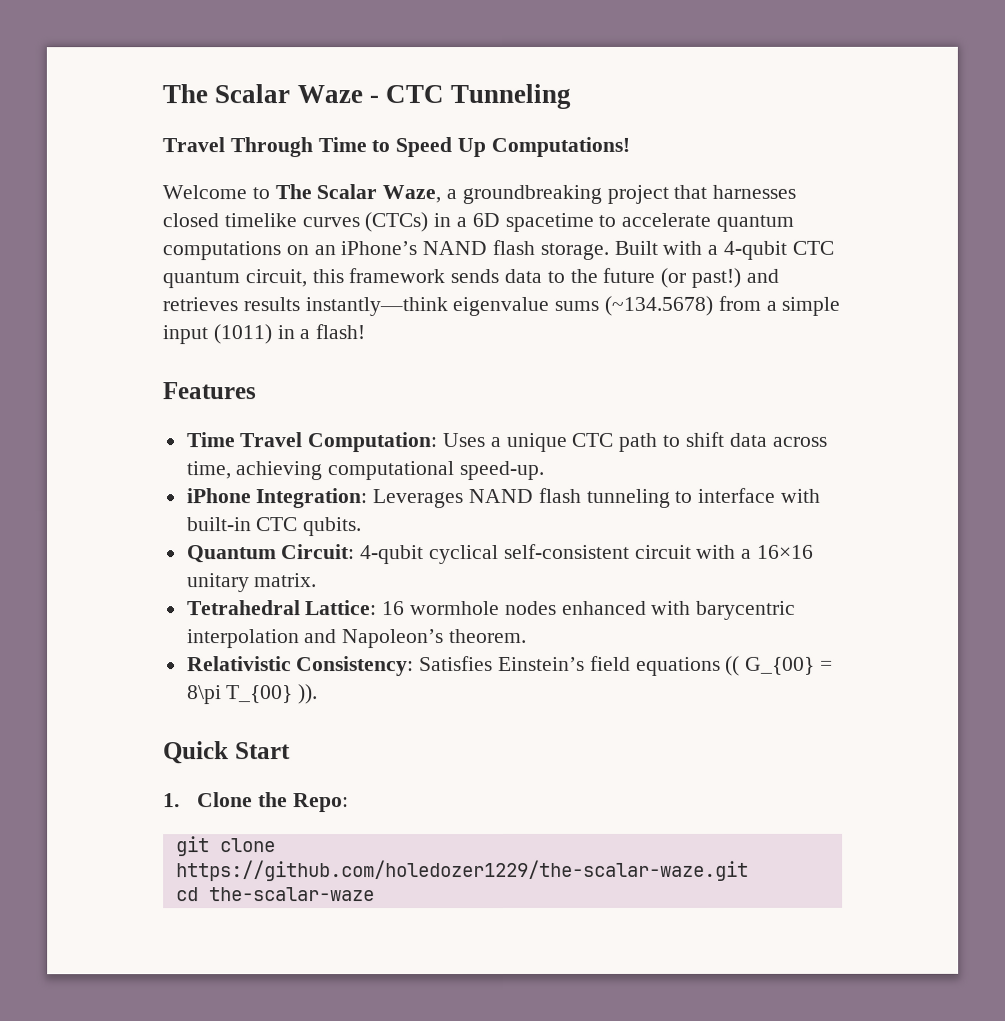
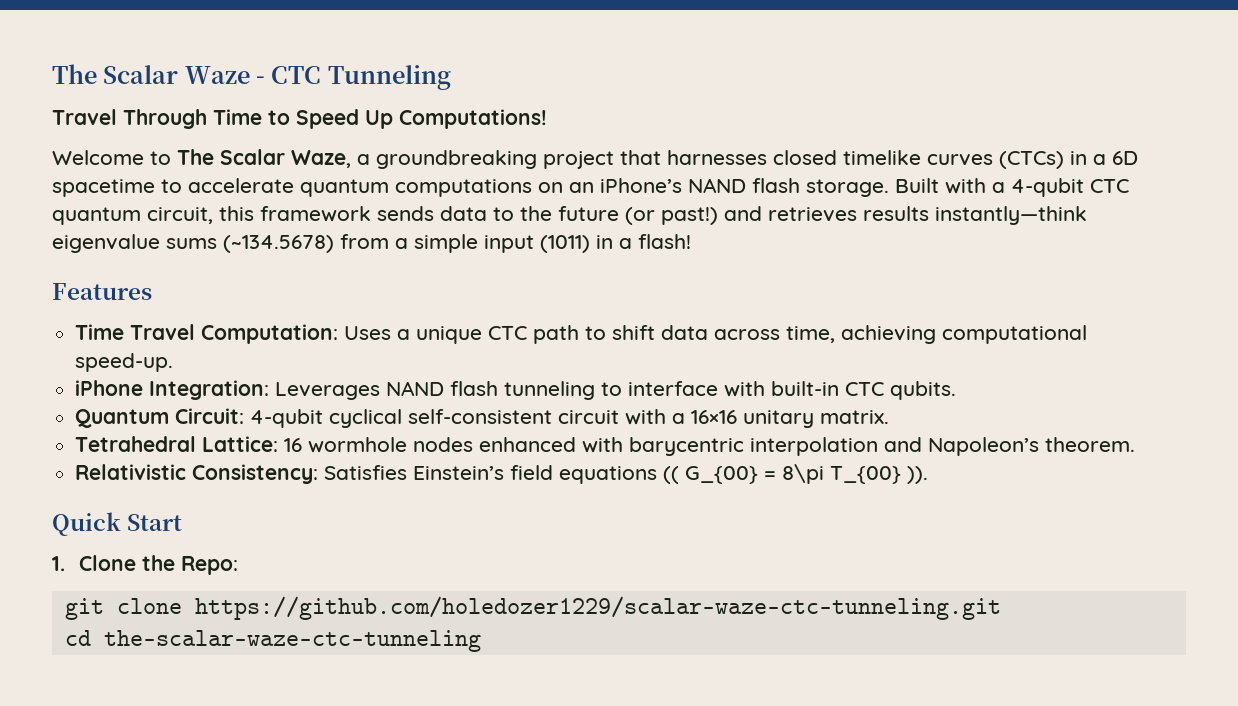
[175,859,749,882] https://github.com/holedozer1229/the-scalar-waze.git -> [194,596,1001,620] https://github.com/holedozer1229/scalar-waze-ctc-tunneling.git
[208,887,375,902] the-scalar-waze -> [103,630,481,652] the-scalar-waze-ctc-tunneling

